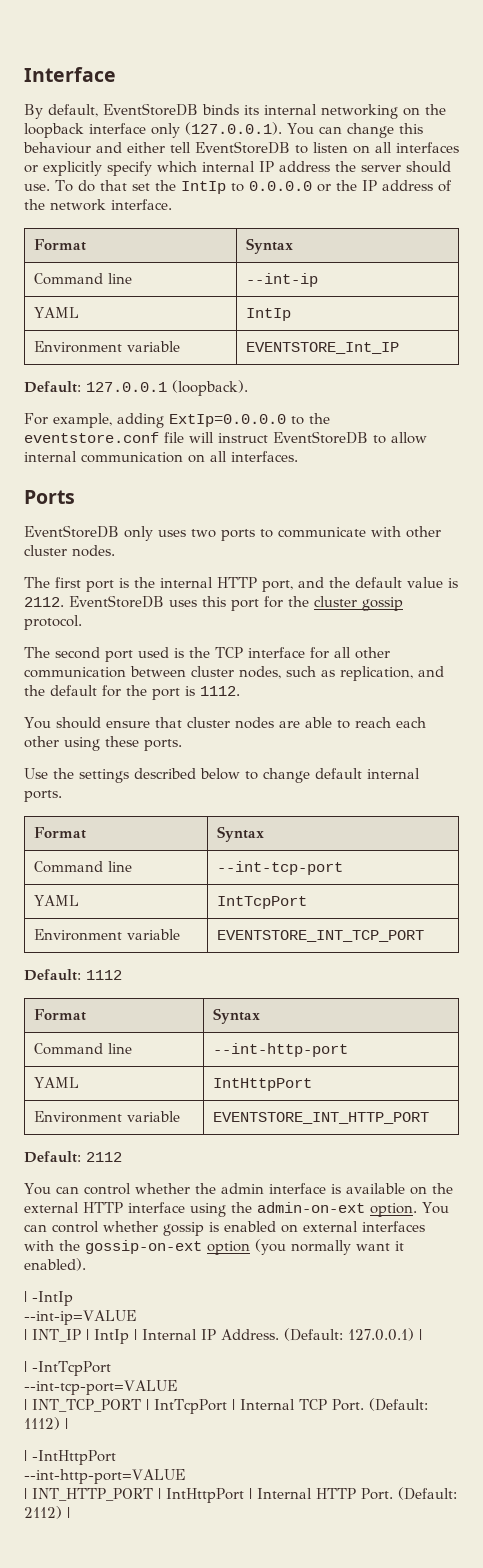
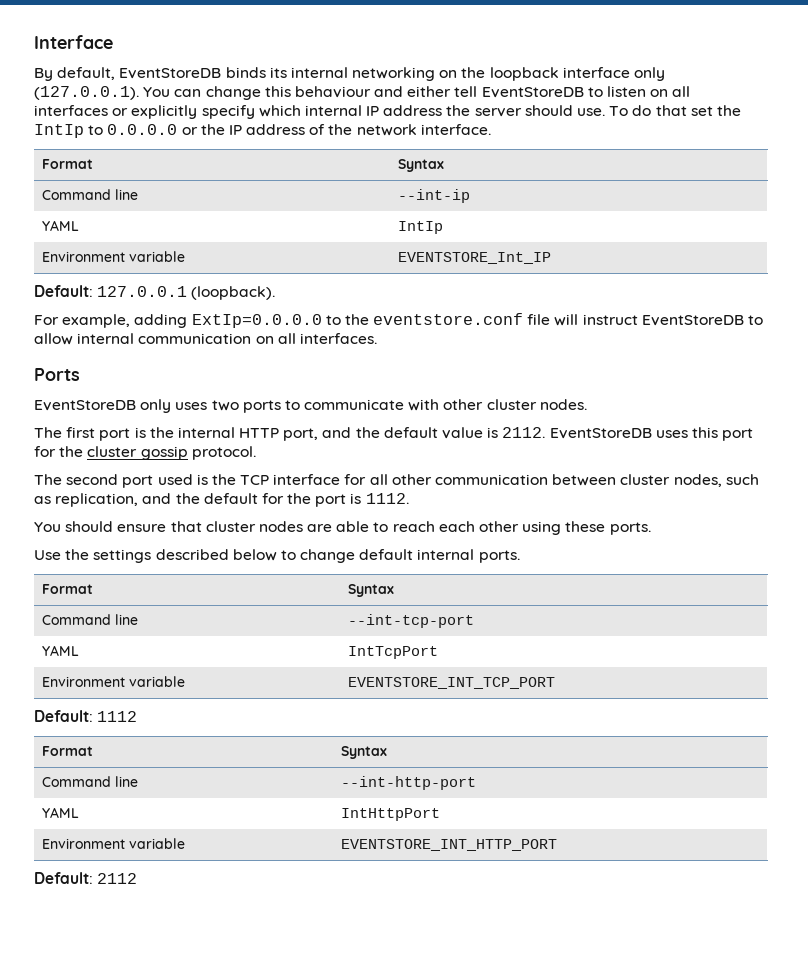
[24,1183,453,1195] [24,1202,449,1217] [24,1221,425,1236] [24,1239,404,1255] [24,1258,86,1271] [24,1291,73,1306] [24,1310,136,1325] [24,1328,422,1344] [24,1361,111,1376] [24,1380,177,1395] [24,1398,428,1414] [24,1417,68,1430] [24,1450,116,1465] [24,1469,185,1484] [24,1487,457,1503] [24,1506,70,1519] // You can control whether the admin interface is available on the external HTTP interface using the admin-on-ext option. You can control whether gossip is enabled on external interfaces with the gossip-on-ext option (you normally want it enabled). // | -IntIp // --int-ip=VALUE // | INT_IP | IntIp | Internal IP Address. (Default: 127.0.0.1) | // | -IntTcpPort // --int-tcp-port=VALUE // | INT_TCP_PORT | IntTcpPort | Internal TCP Port. (Default: 1112) | // | -IntHttpPort // --int-http-port=VALUE // | INT_HTTP_PORT | IntHttpPort | Internal HTTP Port. (Default: 2112) | -> (138, 878) none

